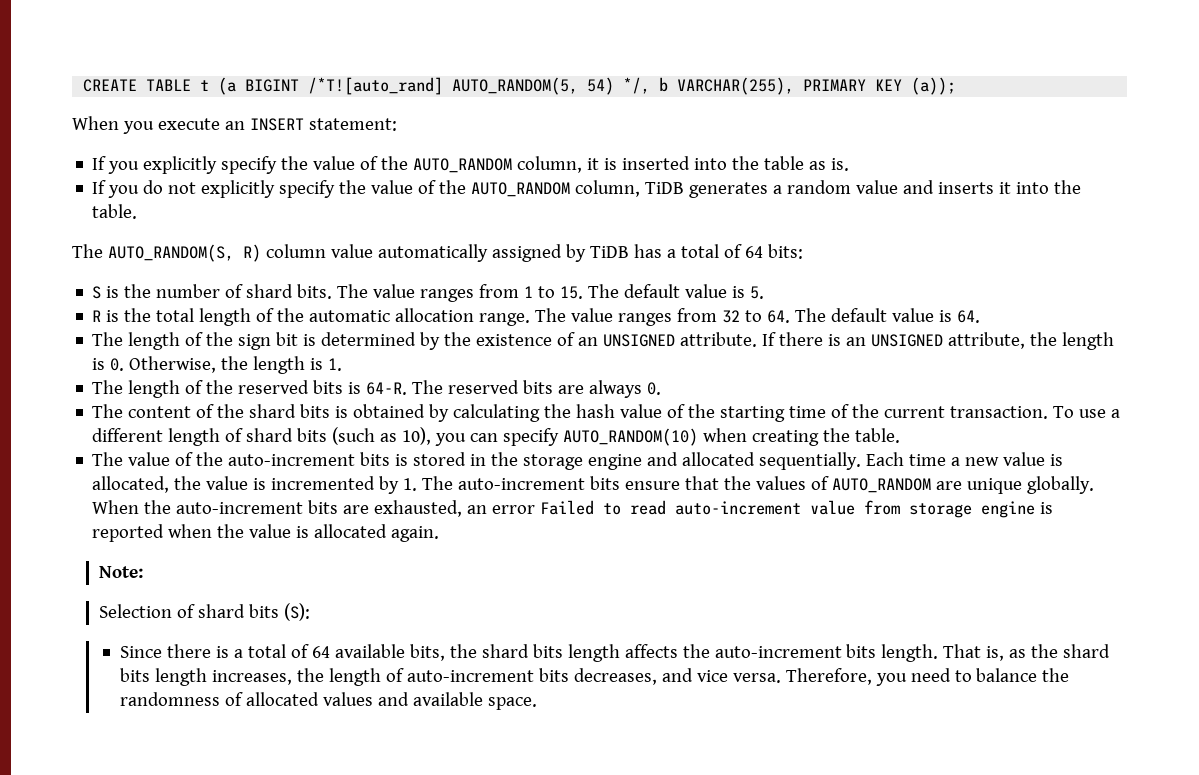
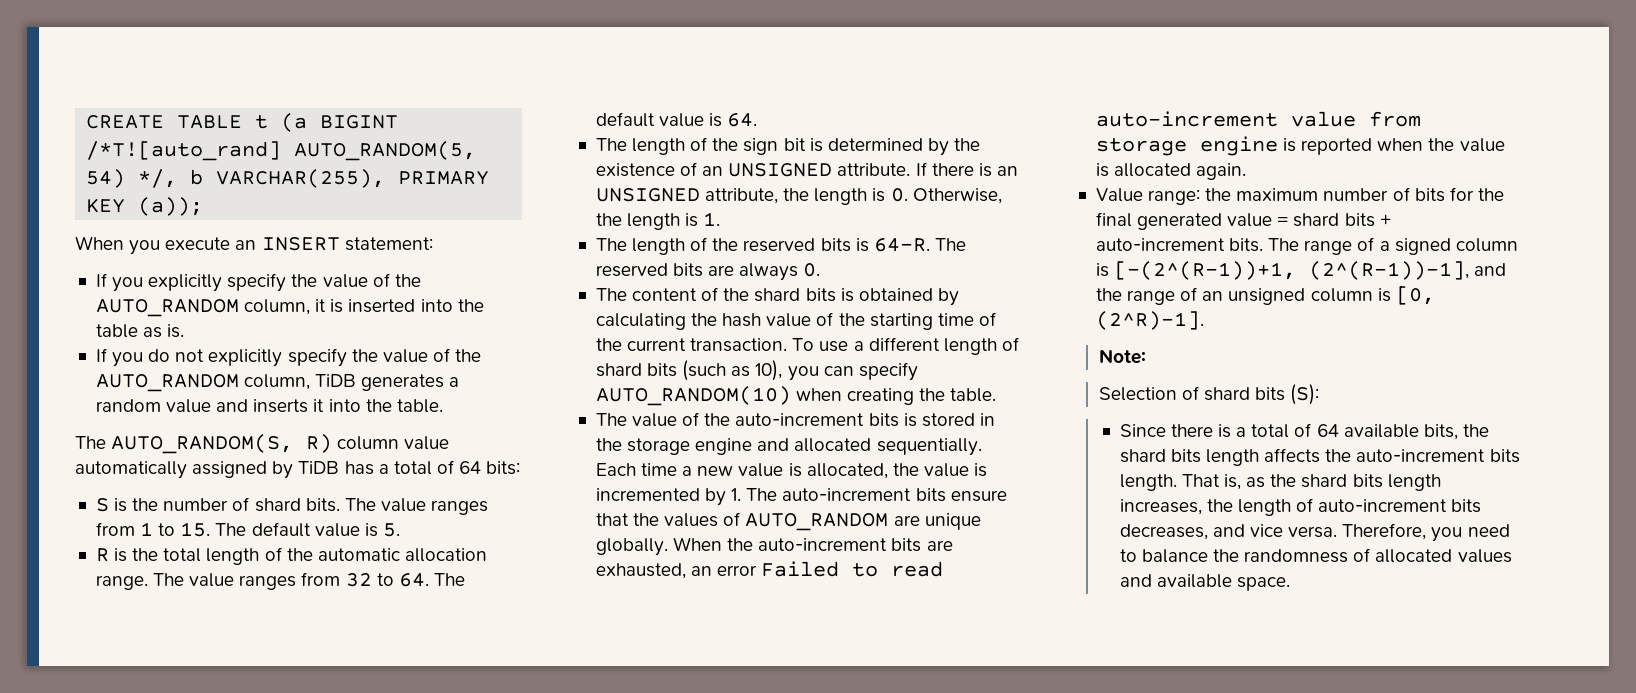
(440, 534) none -> [1095,187,1504,205] [1095,212,1391,230] [1095,237,1518,255] [1095,261,1507,280] [1095,286,1435,305] [1095,311,1204,330] // Value range: the maximum number of bits for the final generated value = shard bits + auto-increment bits. The range of a signed column is [-(2^(R-1))+1, (2^(R-1))-1], and the range of an unsigned column is [0, (2^R)-1].

